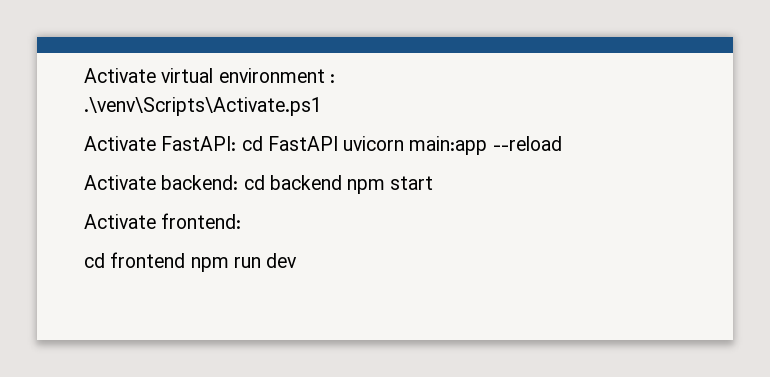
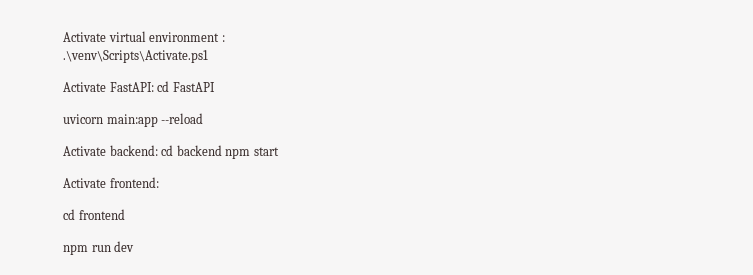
(338, 143) none -> (215, 87) //
(186, 260) none -> (125, 214) //

